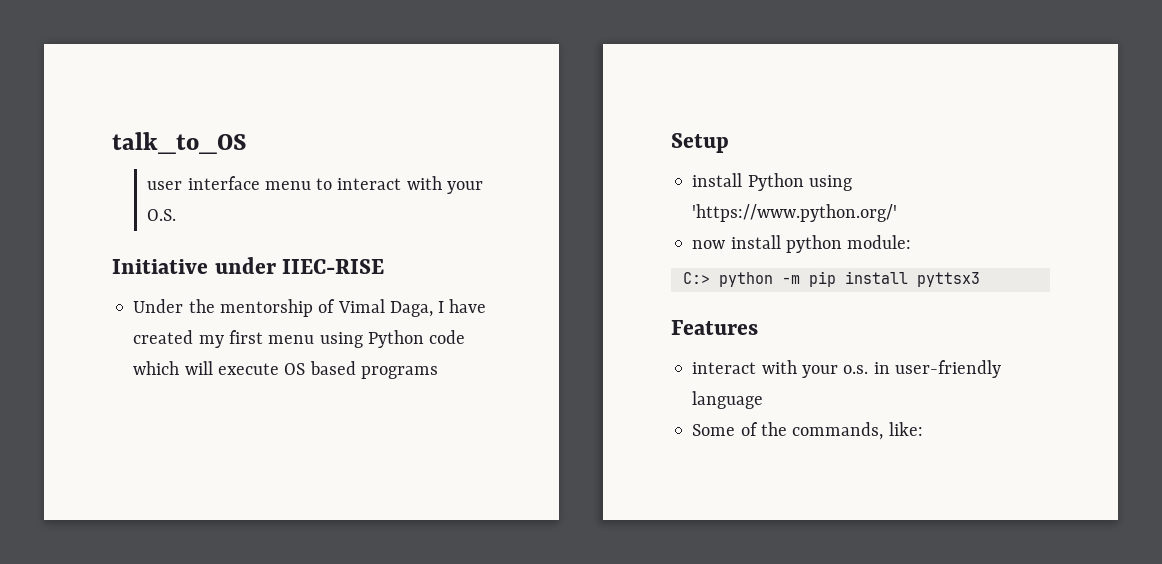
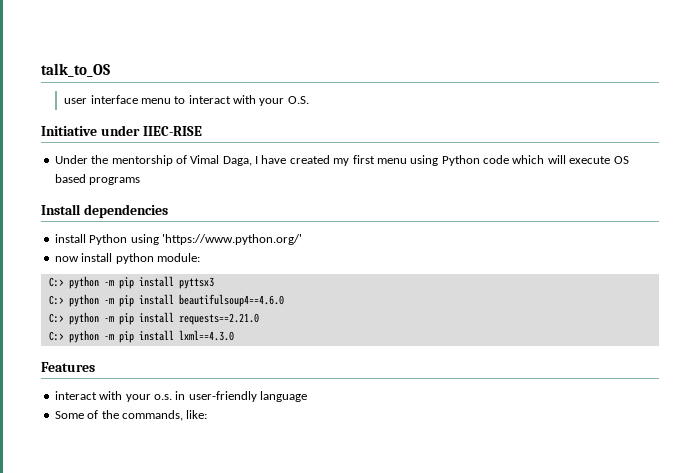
[671,133,729,153] Setup -> [41,204,168,218] Install dependencies
(980, 279) none -> [48,294,284,307] [48,312,259,325] [48,330,234,343] // C:> python -m pip install beautifulsoup4==4.6.0 // C:> python -m pip install requests==2.21.0 // C:> python -m pip install lxml==4.3.0

